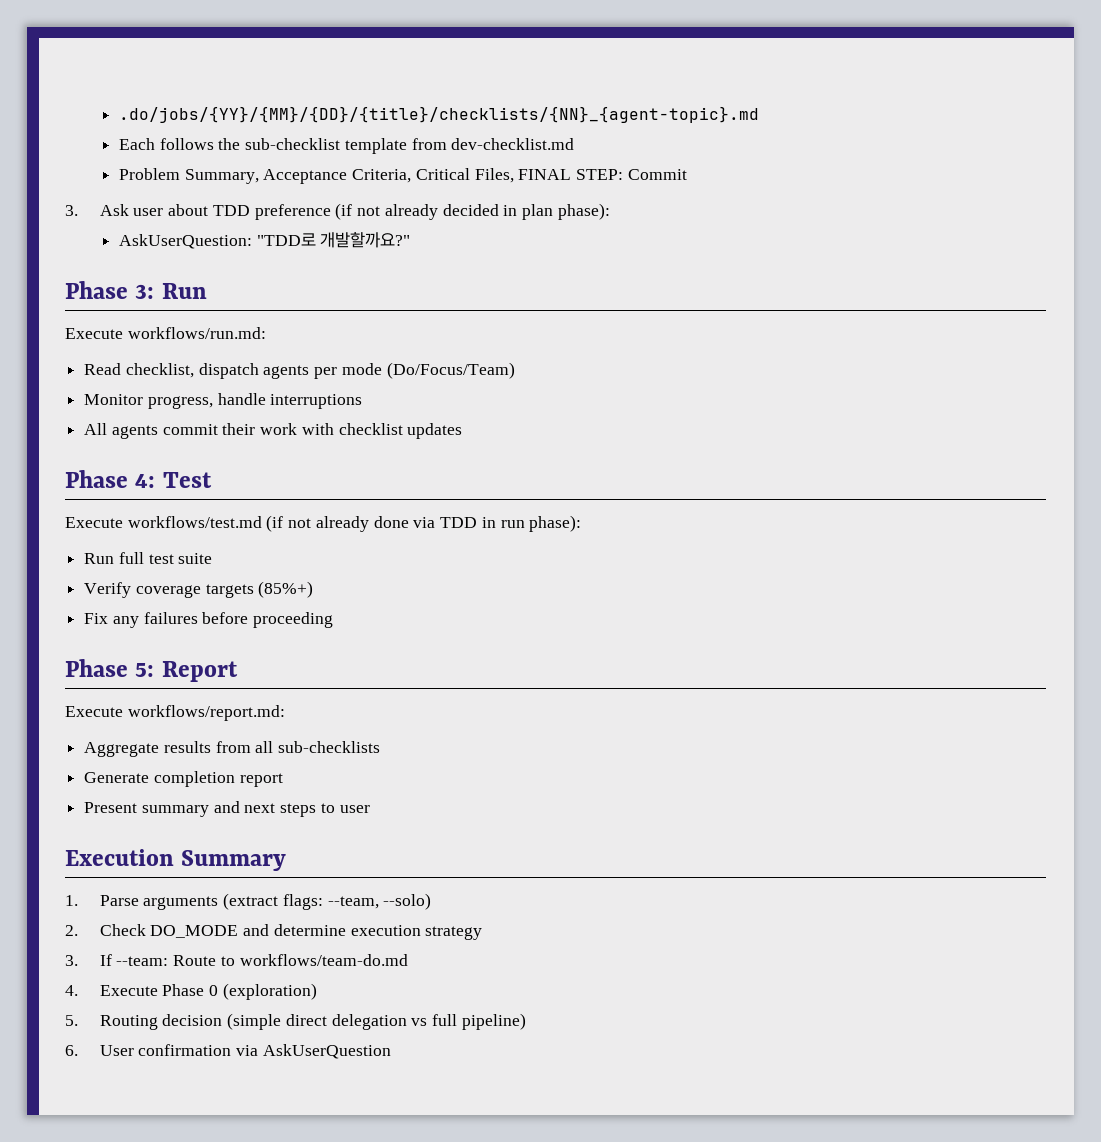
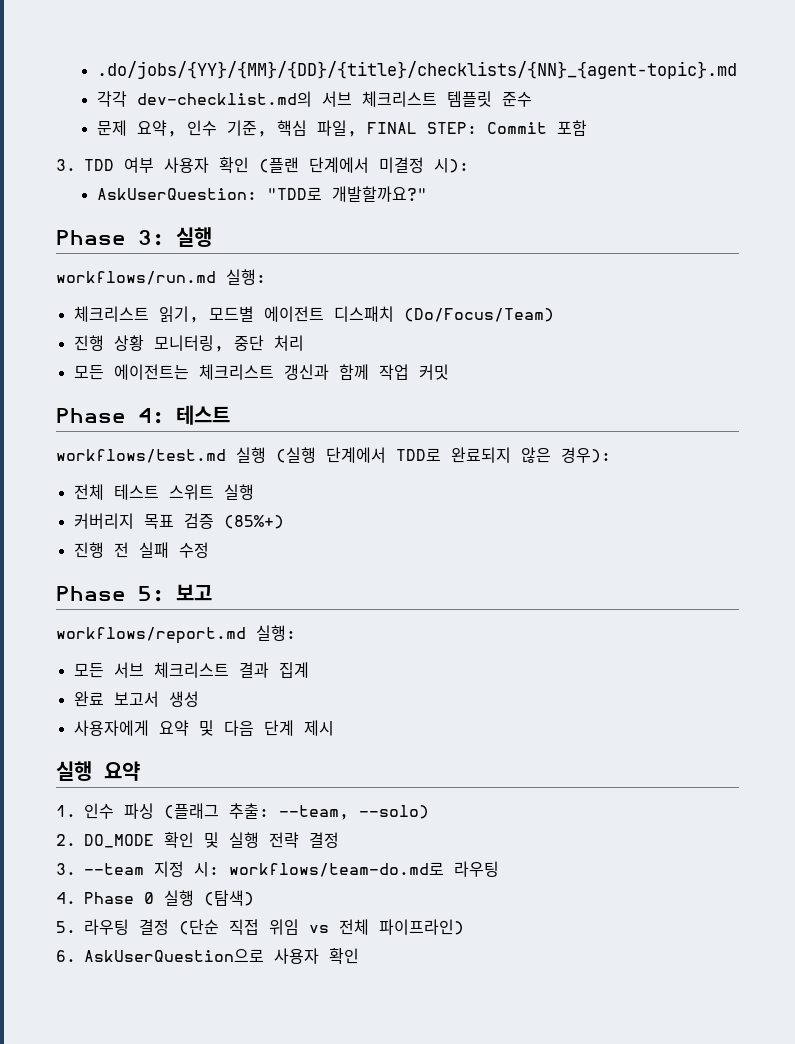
[118,138,575,154] [118,168,514,184] Each follows the sub-checklist template from dev-checklist.md // Problem Summary, Acceptance Criteria, Critical Files, -> [96,91,532,107] [96,120,357,137] 각각 dev-checklist.md의 서브 체크리스트 템플릿 준수 // 문제 요약, 인수 기준, 핵심 파일,
[65,203,610,220] // 3. Ask user about TDD preference (if not already decided in plan phase): -> [556,120,587,136] [56,157,469,173] 포함 // 3. TDD 여부 사용자 확인 (플랜 단계에서 미결정 시):
[161,283,207,299] [65,327,266,339] [84,362,515,379] [84,393,363,409] [84,423,463,439] [65,470,212,488] [65,515,582,532] [84,552,213,564] [84,581,314,598] [84,612,334,628] [65,659,238,682] [65,705,285,721] [84,741,381,757] [84,771,283,787] [84,801,370,817] [65,849,287,871] [65,893,432,910] [65,924,483,940] [65,954,408,966] Run // Execute workflows/run.md: // Read checklist, dispatch agents per mode (Do/Focus/Team) // Monitor progress, handle interruptions // All agents commit their work with checklist updates // Phase 4: Test // Execute workflows/test.md (if not already done via TDD in run phase): // Run full test suite // Verify coverage targets (85%+) // Fix any failures before proceeding // Phase 5: Report // Execute workflows/report.md: // Aggregate results from all sub-checklists // Generate completion report // Present summary and next steps to user // Execution Summary // 1. Parse arguments (extract flags: --team, --solo) // 2. Check DO_MODE and determine execution strategy // 3. If --team: Route to workflows/team-do.md -> [176,227,212,247] [56,269,266,285] [73,306,554,323] [73,335,304,352] [73,364,449,380] [56,405,230,425] [56,447,611,463] [73,484,254,500] [73,513,284,529] [73,542,209,558] [56,584,212,602] [56,625,296,644] [73,662,309,678] [73,691,199,707] [73,720,334,736] [56,761,140,781] [56,803,429,820] [56,832,339,848] [56,861,499,877] 실행 // workflows/run.md 실행: // 체크리스트 읽기, 모드별 에이전트 디스패치 (Do/Focus/Team) // 진행 상황 모니터링, 중단 처리 // 모든 에이전트는 체크리스트 갱신과 함께 작업 커밋 // Phase 4: 테스트 // workflows/test.md 실행 (실행 단계에서 TDD로 완료되지 않은 경우): // 전체 테스트 스위트 실행 // 커버리지 목표 검증 (85%+) // 진행 전 실패 수정 // Phase 5: 보고 // workflows/report.md 실행: // 모든 서브 체크리스트 결과 집계 // 완료 보고서 생성 // 사용자에게 요약 및 다음 단계 제시 // 실행 요약 // 1. 인수 파싱 (플래그 추출: --team, --solo) // 2. DO_MODE 확인 및 실행 전략 결정 // 3. --team 지정 시: workflows/team-do.md로 라우팅
[99,985,158,996] Execute -> (76, 898) none
[222,983,317,1000] (exploration) -> [164,890,254,906] 실행 (탐색)
[99,1013,526,1030] [65,1044,391,1059] Routing decision (simple direct delegation vs full pipeline) // 6. User confirmation via AskUserQuestion -> [84,919,464,935] [56,948,359,964] 라우팅 결정 (단순 직접 위임 vs 전체 파이프라인) // 6. AskUserQuestion으로 사용자 확인

